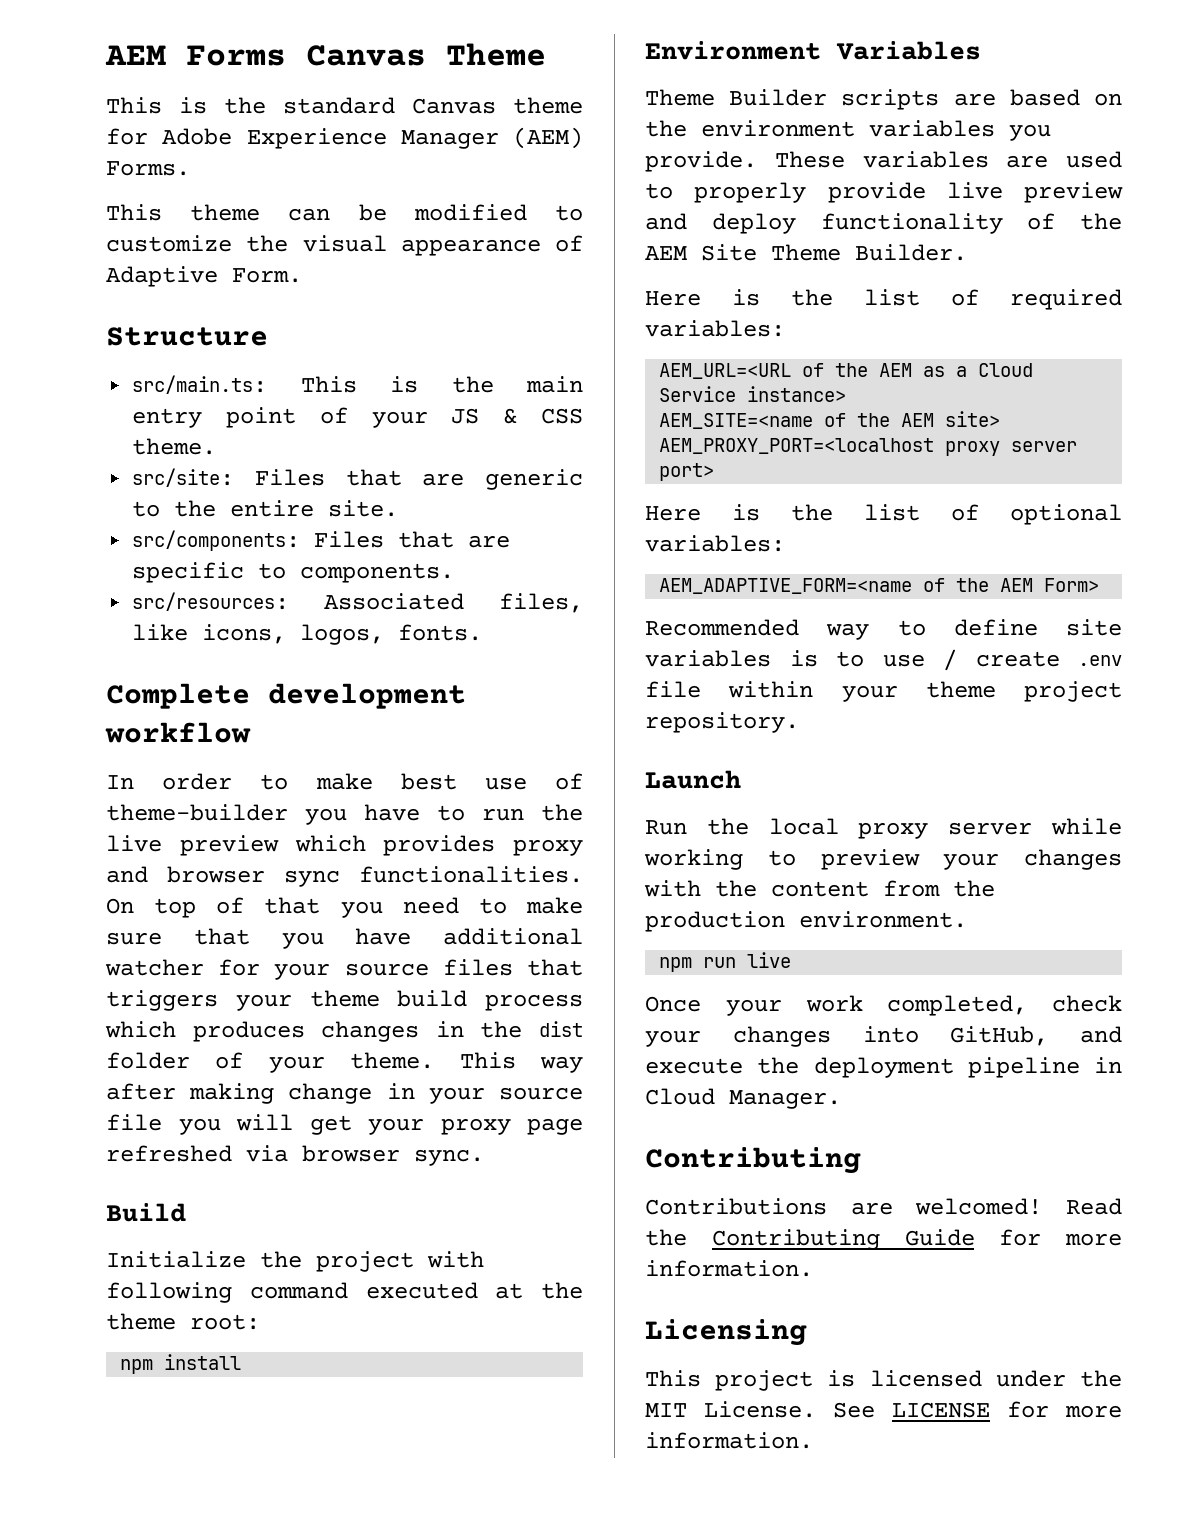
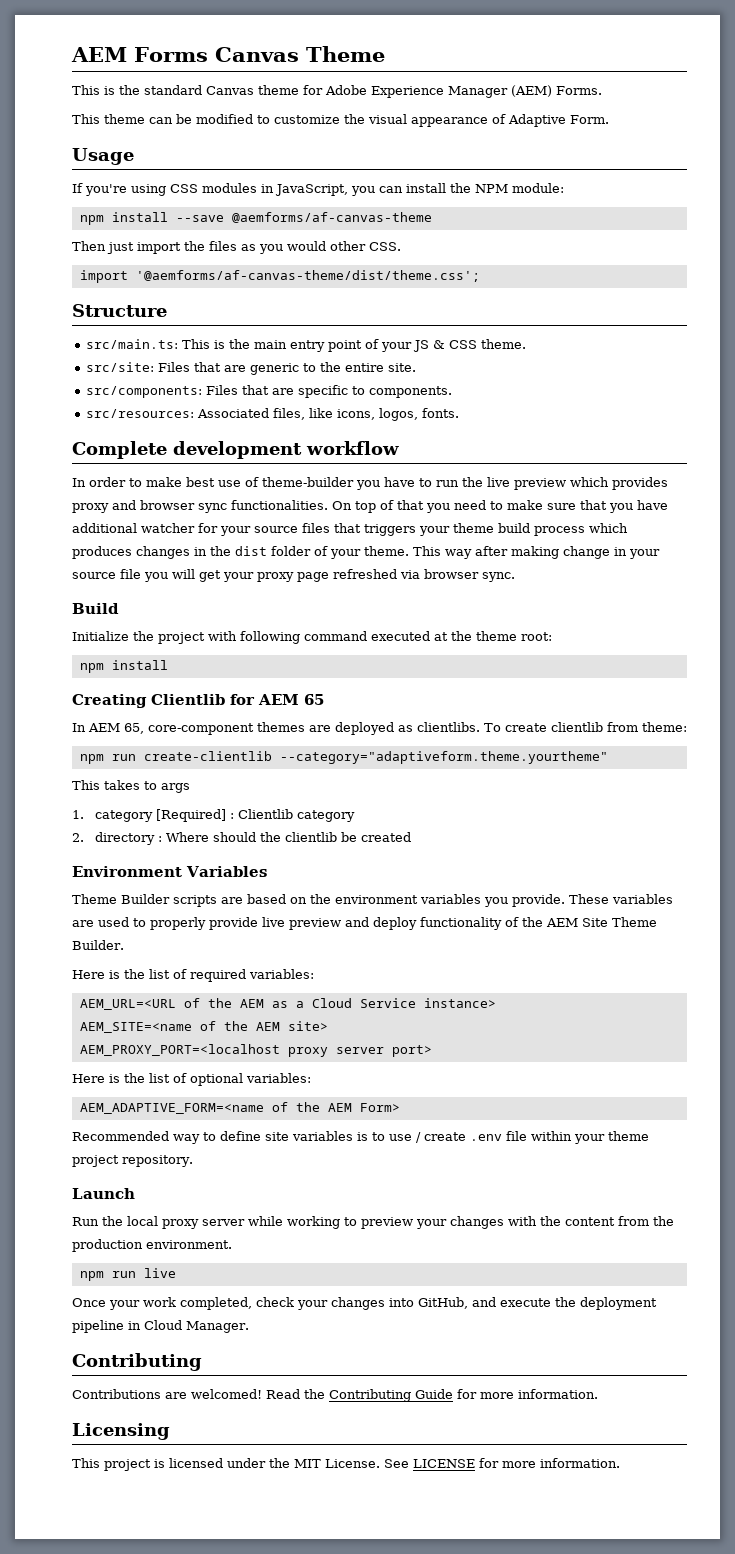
(302, 275) none -> [72,148,134,165] [72,183,564,196] [79,212,432,225] [72,241,401,254] [79,270,480,283] // Usage // If you're using CSS modules in JavaScript, you can install the NPM module: // npm install --save @aemforms/af-canvas-theme // Then just import the files as you would other CSS. // import '@aemforms/af-canvas-theme/dist/theme.css';
(242, 1362) none -> [72,694,324,708] [72,722,687,735] [79,751,608,764] [72,780,190,793] [72,809,356,822] [72,832,412,845] // Creating Clientlib for AEM 65 // In AEM 65, core-component themes are deployed as clientlibs. To create clientlib from theme: // npm run create-clientlib --category="adaptiveform.theme.yourtheme" // This takes to args // 1. category [Required] : Clientlib category // 2. directory : Where should the clientlib be created

